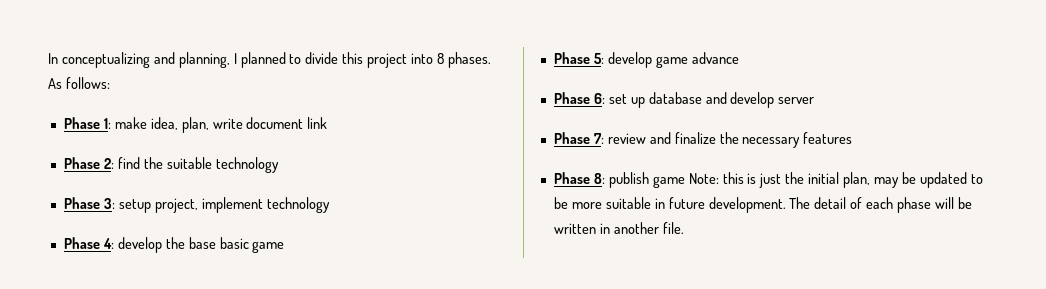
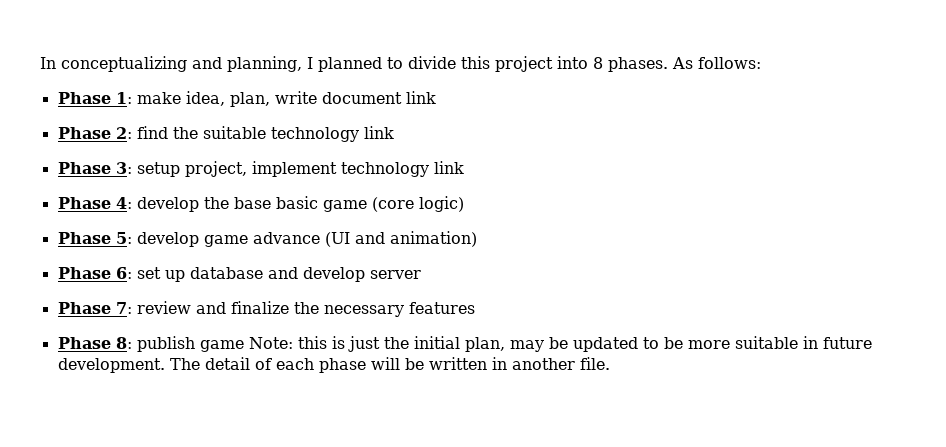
(279, 165) none -> [363,126,394,139] link
(330, 205) none -> [433,161,464,174] link
(285, 247) none -> [371,196,464,212] (core logic)
(739, 58) none -> [324,231,477,247] (UI and animation)

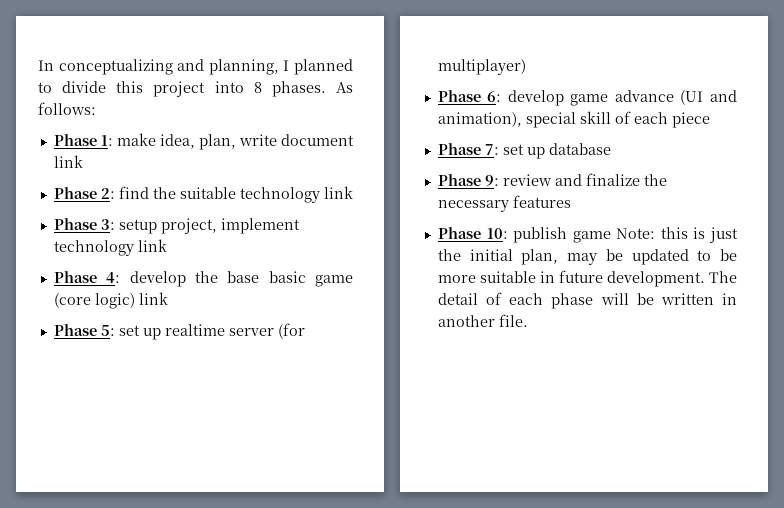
(464, 204) none -> [138,292,168,305] link
(132, 238) none -> [118,323,305,340] [437,59,526,75] [437,90,502,102] set up realtime server (for multiplayer) // Phase 6:
[389,231,477,247] [57,267,132,279] animation) // Phase 6: -> [437,111,710,128] [437,143,499,155] animation), special skill of each piece // Phase 7:
[267,267,421,282] [57,302,132,314] and develop server // Phase 7: -> [437,174,499,186] // Phase 9:
[115,337,132,349] 8: -> [486,228,508,239] 10:

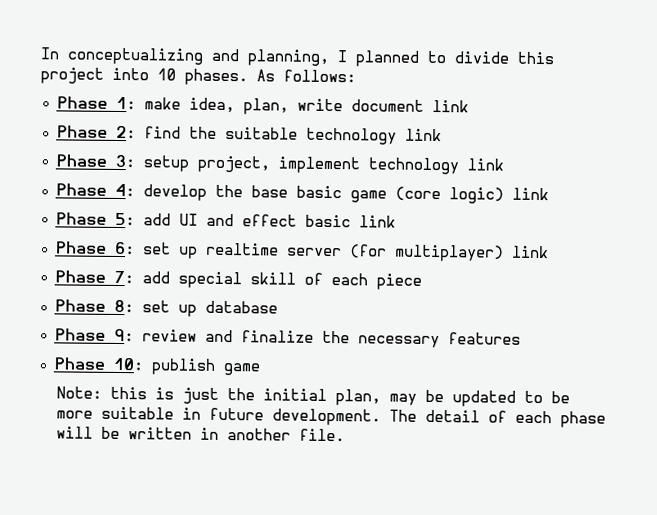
[253,82,262,93] 8 -> [157,68,176,81] 10
(115, 330) none -> [142,213,396,228] [55,241,135,255] add UI and effect basic link // Phase 6:
[437,90,737,106] [437,112,522,127] // Phase 6: develop game advance (UI and animation), -> [511,245,549,259] [54,270,170,284] link // Phase 7: add
[484,144,499,155] 7: -> [113,299,134,313] 8:
(611, 237) none -> (260, 369) //

